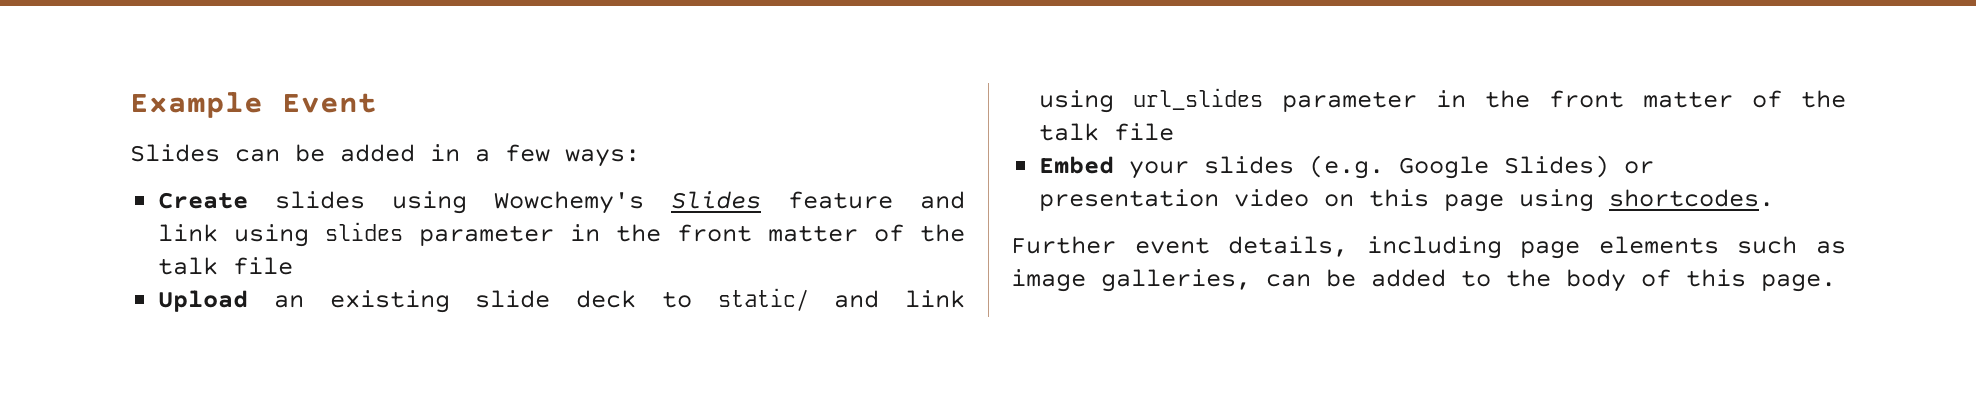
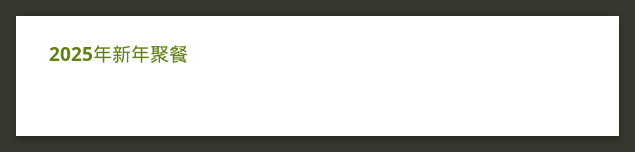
[130,92,377,118] [130,144,640,167] [158,191,966,214] [158,222,965,247] [158,257,294,275] [158,288,965,313] [1039,88,1846,113] [1039,123,1175,141] [1039,155,1655,179] [1039,189,1775,212] [1011,236,1846,259] [1011,269,1836,292] Example Event // Slides can be added in a few ways: // Create slides using Wowchemy's Slides feature and link using slides parameter in the front matter of the talk file // Upload an existing slide deck to static/ and link using url_slides parameter in the front matter of the talk file // Embed your slides (e.g. Google Slides) or presentation video on this page using shortcodes. // Further event details, including page elements such as image galleries, can be added to the body of this page. -> [49,45,188,63] 2025年新年聚餐

